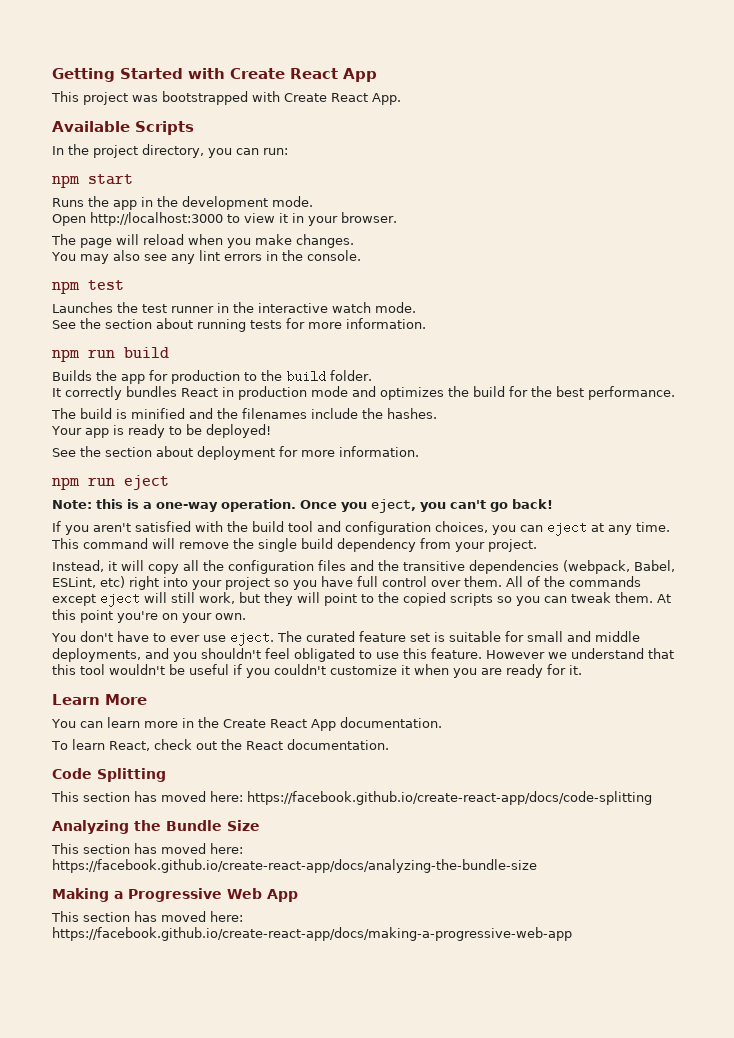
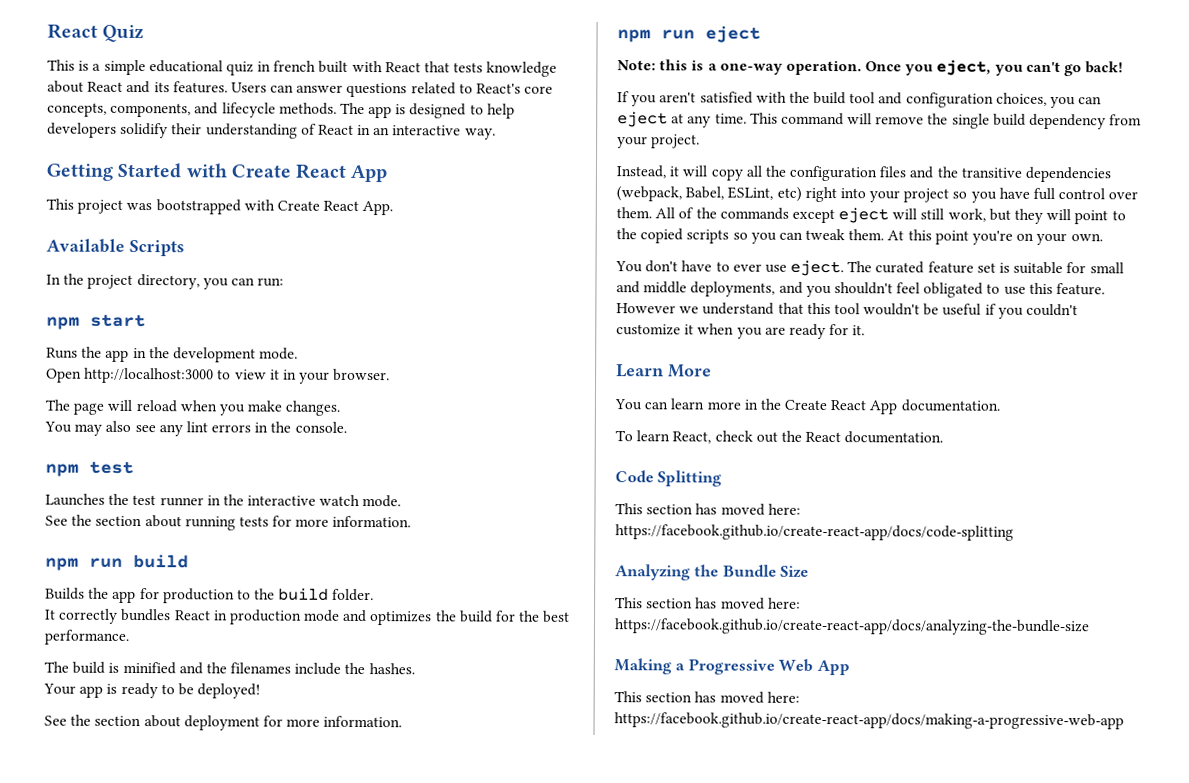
(52, 75) none -> [47,23,145,43] [47,59,558,77] [47,80,554,98] [47,102,515,119] [47,122,496,140] React Quiz // This is a simple educational quiz in french built with React that tests knowledge about React and its features. Users can answer questions related to React's core concepts, components, and lifecycle methods. The app is designed to help developers solidify their understanding of React in an interactive way. //

